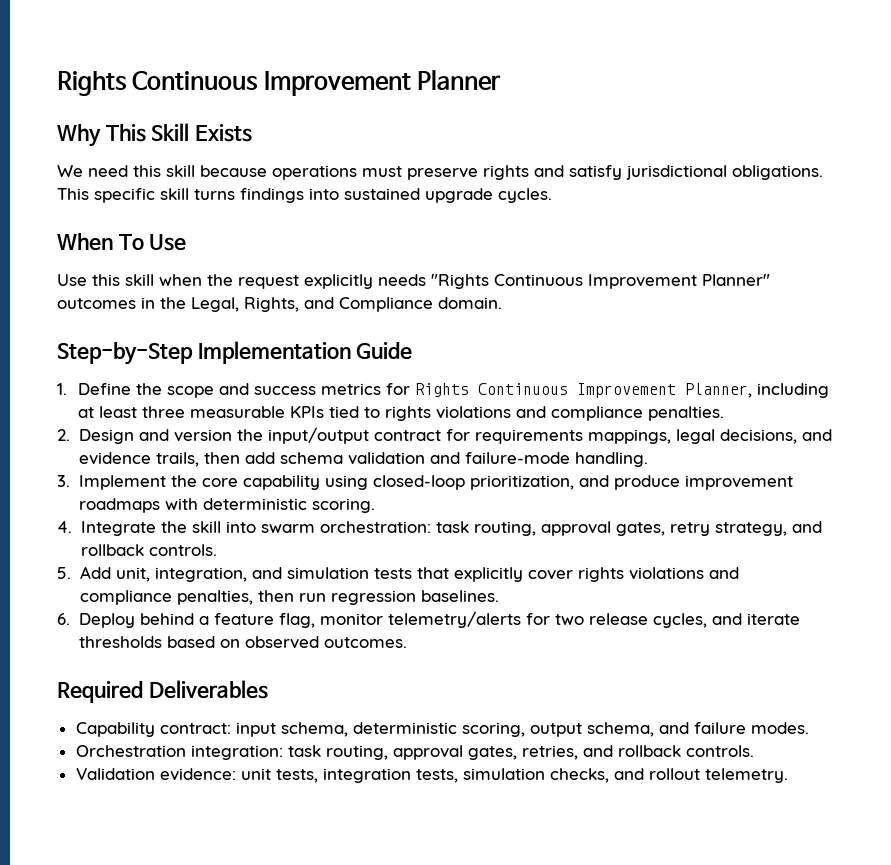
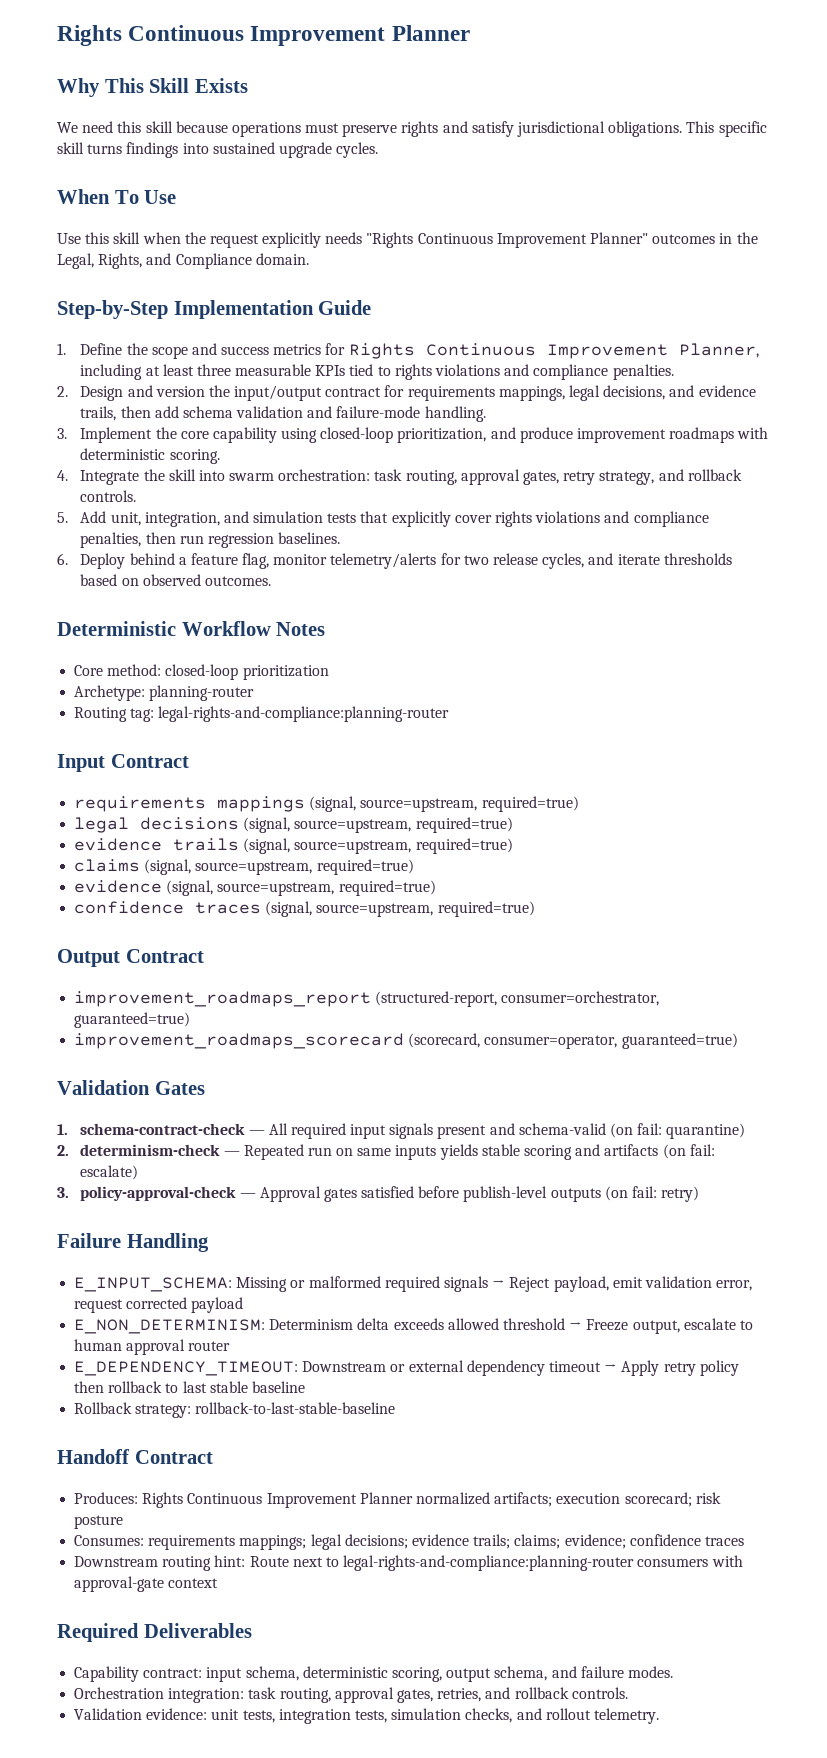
(407, 642) none -> [57,621,326,636] [74,664,329,680] [74,685,255,701] [74,706,450,722] [57,754,189,772] [74,796,579,812] [74,817,513,833] [74,838,513,854] [74,859,414,875] [74,880,436,896] [74,901,535,917] [57,949,204,967] [74,991,660,1007] [74,1012,191,1028] [74,1033,738,1049] [57,1080,205,1095] [57,1123,746,1139] [57,1144,715,1160] [80,1165,139,1180] [57,1186,700,1202] [57,1233,209,1252] [74,1276,753,1292] [74,1297,244,1313] [74,1318,753,1334] [74,1339,231,1355] [74,1360,739,1376] [74,1381,305,1393] [74,1402,396,1418] [57,1449,213,1464] [74,1492,721,1508] [74,1515,124,1529] [74,1534,744,1550] [74,1555,743,1571] [74,1576,219,1592] // Deterministic Workflow Notes // Core method: closed-loop prioritization // Archetype: planning-router // Routing tag: legal-rights-and-compliance:planning-router // Input Contract // requirements mappings (signal, source=upstream, required=true) // legal decisions (signal, source=upstream, required=true) // evidence trails (signal, source=upstream, required=true) // claims (signal, source=upstream, required=true) // evidence (signal, source=upstream, required=true) // confidence traces (signal, source=upstream, required=true) // Output Contract // improvement_roadmaps_report (structured-report, consumer=orchestrator, guaranteed=true) // improvement_roadmaps_scorecard (scorecard, consumer=operator, guaranteed=true) // Validation Gates // 1. schema-contract-check — All required input signals present and schema-valid (on fail: quarantine) // 2. determinism-check — Repeated run on same inputs yields stable scoring and artifacts (on fail: escalate) // 3. policy-approval-check — Approval gates satisfied before publish-level outputs (on fail: retry) // Failure Handling // E_INPUT_SCHEMA: Missing or malformed required signals → Reject payload, emit validation error, request corrected payload // E_NON_DETERMINISM: Determinism delta exceeds allowed threshold → Freeze output, escalate to human approval router // E_DEPENDENCY_TIMEOUT: Downstream or external dependency timeout → Apply retry policy then rollback to last stable baseline // Rollback strategy: rollback-to-last-stable-baseline // Handoff Contract // Produces: Rights Continuous Improvement Planner normalized artifacts; execution scorecard; risk posture // Consumes: requirements mappings; legal decisions; evidence trails; claims; evidence; confidence traces // Downstream routing hint: Route next to legal-rights-and-compliance:planning-router consumers with approval-gate context

